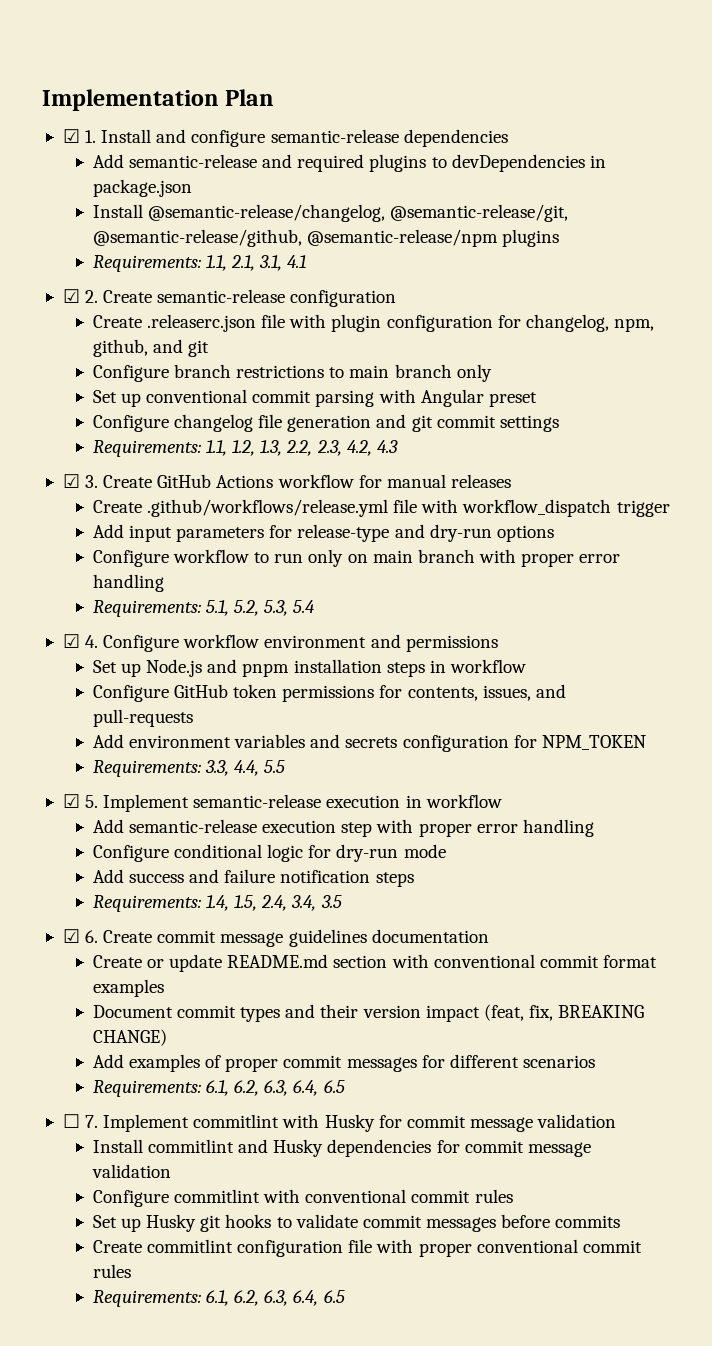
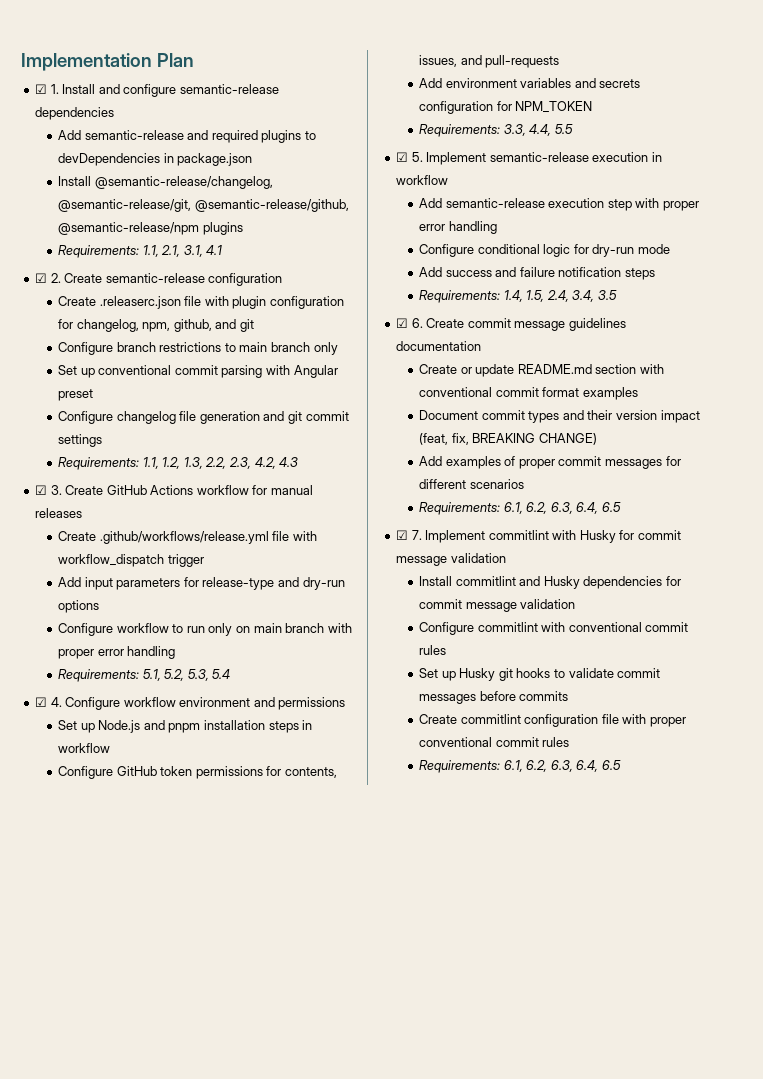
[62,1114,80,1128] ☐ -> [396,530,409,540] ☑

